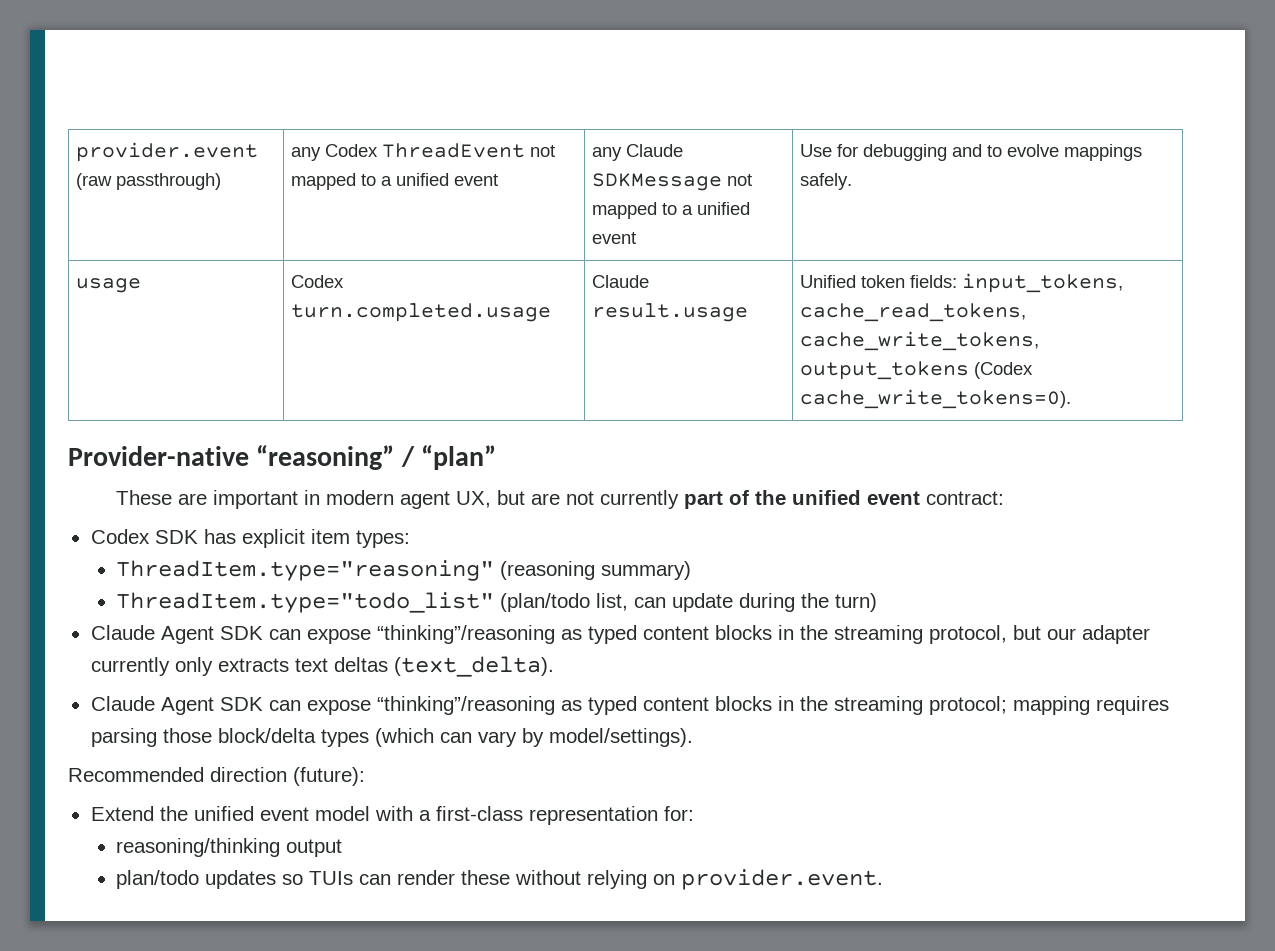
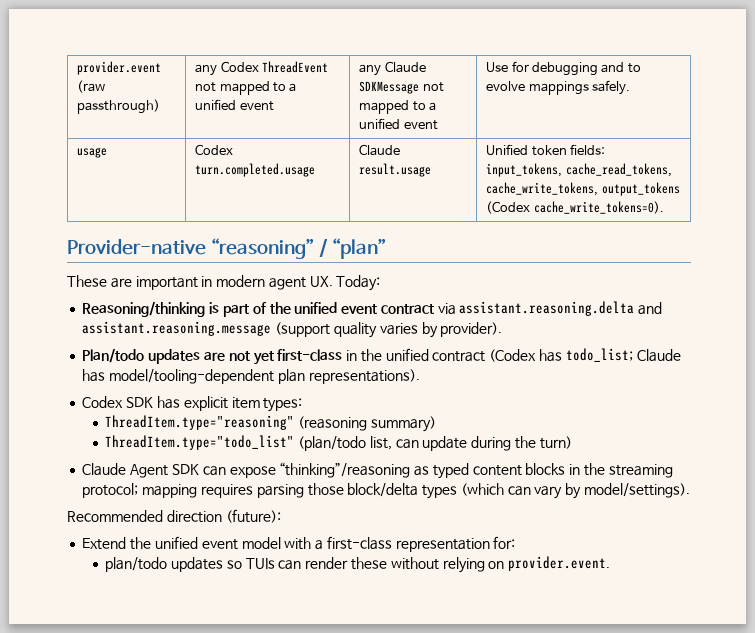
[456,490,680,509] UX, but are not currently -> [309,275,381,291] [82,301,220,317] UX. Today: // Reasoning/thinking is
[926,491,1005,505] contract: -> [380,301,663,316] [82,321,503,338] [82,348,681,365] [82,369,420,384] contract via assistant.reasoning.delta and assistant.reasoning.message (support quality varies by provider). // Plan/todo updates are not yet first-class in the unified contract (Codex has todo_list; Claude has model/tooling-dependent plan representations).
[90,625,1150,644] [90,656,554,677] // Claude Agent SDK can expose “thinking”/reasoning as typed content blocks in the streaming protocol, but our adapter currently only extracts text deltas (text_delta). -> (572, 442) none
[116,838,343,857] // reasoning/thinking output -> (516, 542) none

